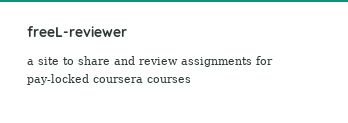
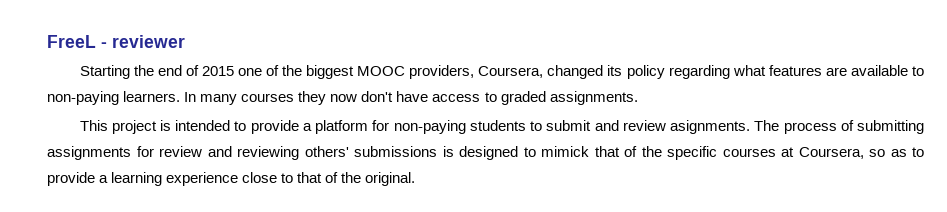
[27,26,127,37] [27,56,273,67] [27,74,191,85] freeL-reviewer // a site to share and review assignments for pay-locked coursera courses -> [47,35,185,48] [79,65,925,79] [47,91,638,105] [79,120,924,134] [47,146,924,160] [47,172,416,186] FreeL - reviewer // Starting the end of 2015 one of the biggest MOOC providers, Coursera, changed its policy regarding what features are available to non-paying learners. In many courses they now don't have access to graded assignments. // This project is intended to provide a platform for non-paying students to submit and review asignments. The process of submitting assignments for review and reviewing others' submissions is designed to mimick that of the specific courses at Coursera, so as to provide a learning experience close to that of the original.

